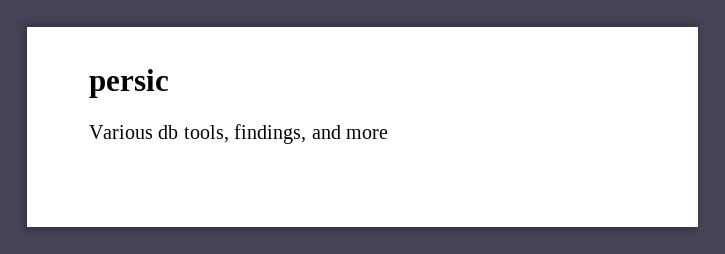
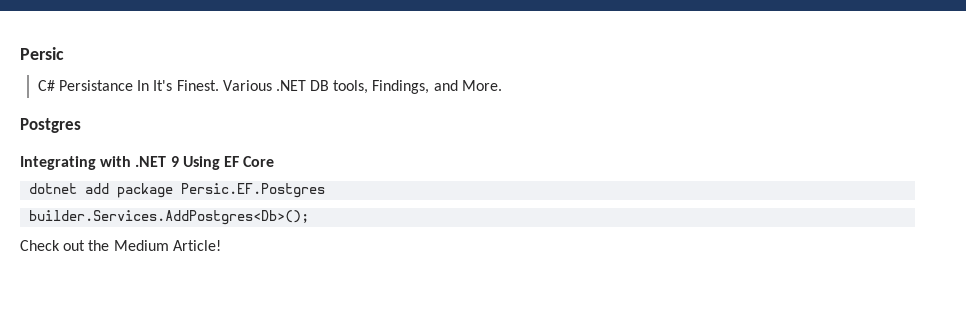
[89,69,169,98] [89,124,388,144] persic // Various db tools, findings, and more -> [20,47,64,60] [37,80,502,94] [20,118,81,133] [20,156,275,170] [29,183,326,198] [29,210,310,225] [20,240,221,251] Persic // C# Persistance In It's Finest. Various .NET DB tools, Findings, and More. // Postgres // Integrating with .NET 9 Using EF Core // dotnet add package Persic.EF.Postgres // builder.Services.AddPostgres<Db>(); // Check out the Medium Article!

